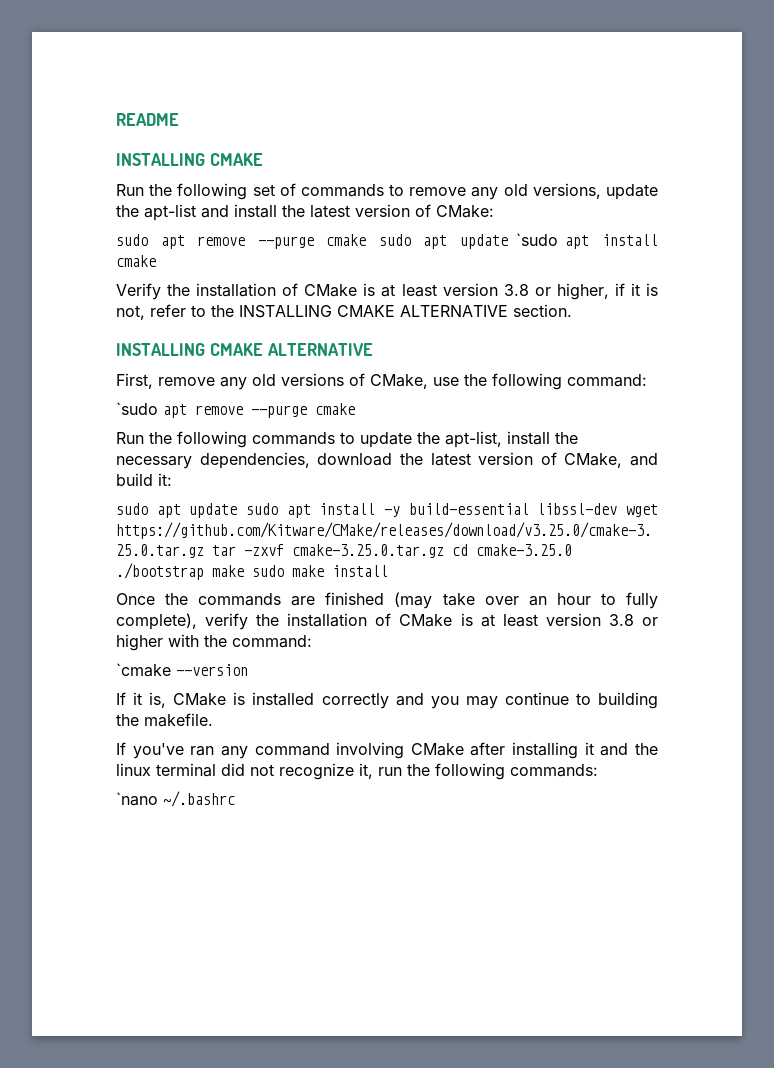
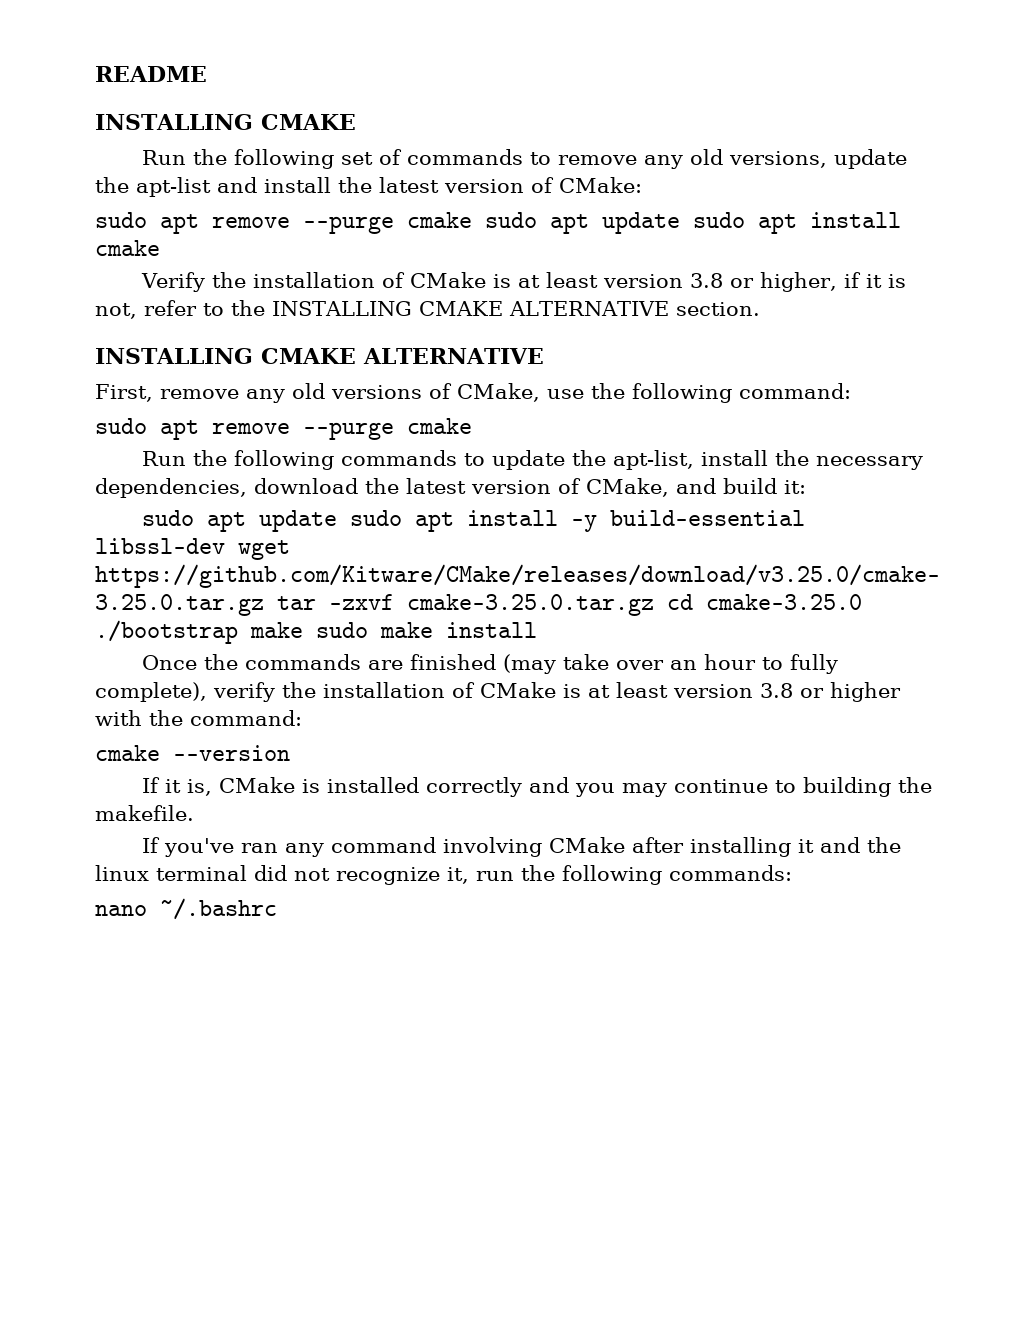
[515,233,558,246] `sudo -> [693,212,745,228] sudo
[116,402,158,415] `sudo -> [95,418,147,434] sudo
[116,663,171,677] `cmake -> [95,745,160,761] cmake
[116,792,158,806] `nano -> [95,905,147,916] nano

